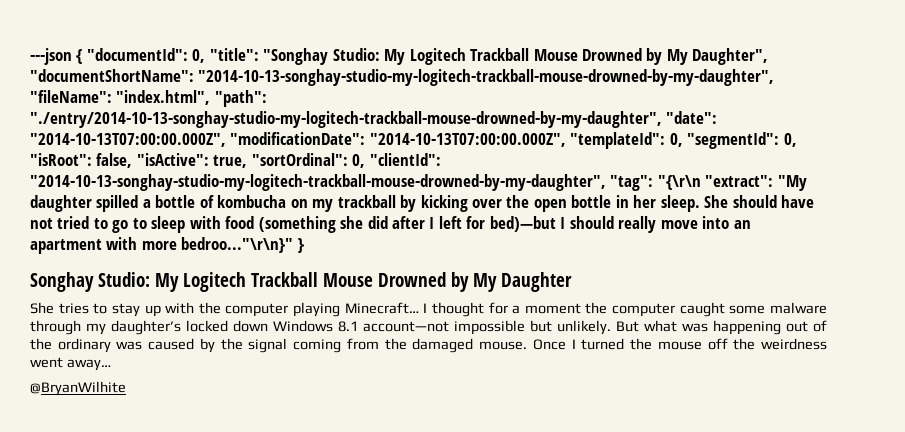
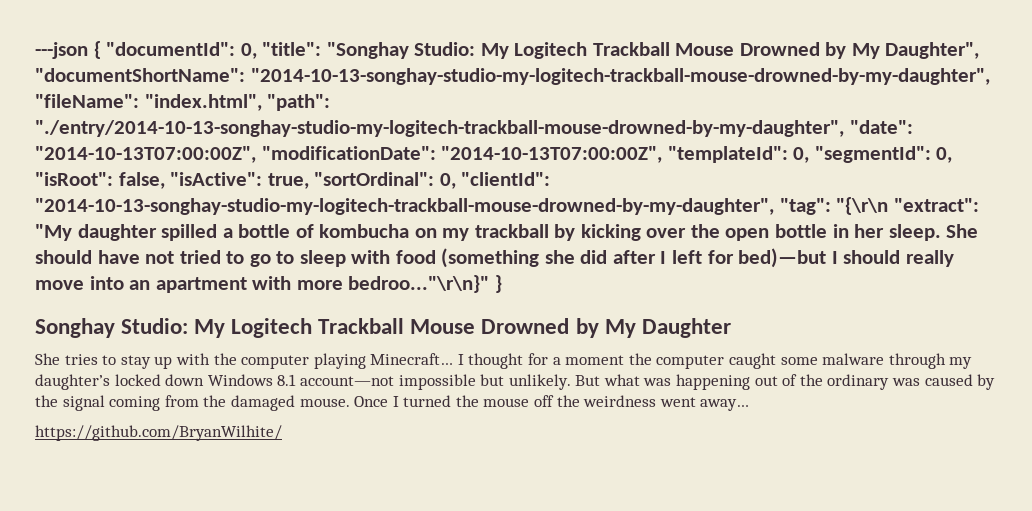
[30,132,566,147] "2014-10-13T07:00:00.000Z", "modificationDate": "2014-10-13T07:00:00.000Z", -> [35,146,663,163] "2014-10-13T07:00:00Z", "modificationDate": "2014-10-13T07:00:00Z",
[30,381,126,396] @BryanWilhite -> [35,425,282,441] https://github.com/BryanWilhite/

